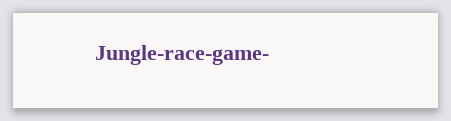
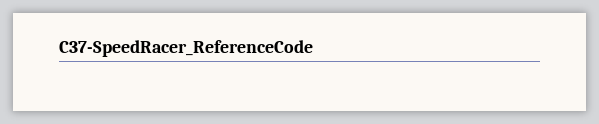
[95,45,269,65] Jungle-race-game- -> [59,40,313,57] C37-SpeedRacer_ReferenceCode

